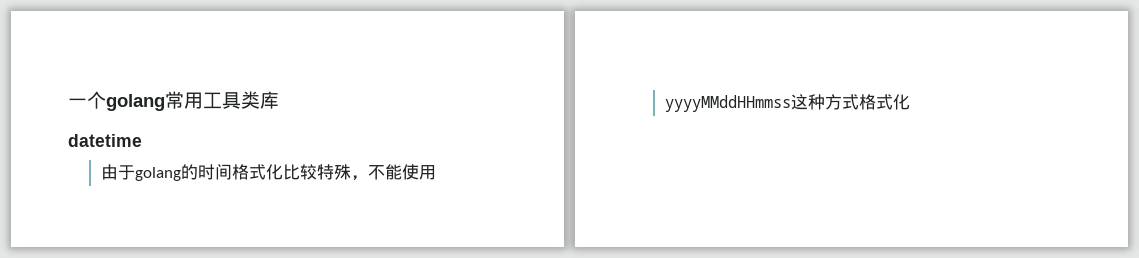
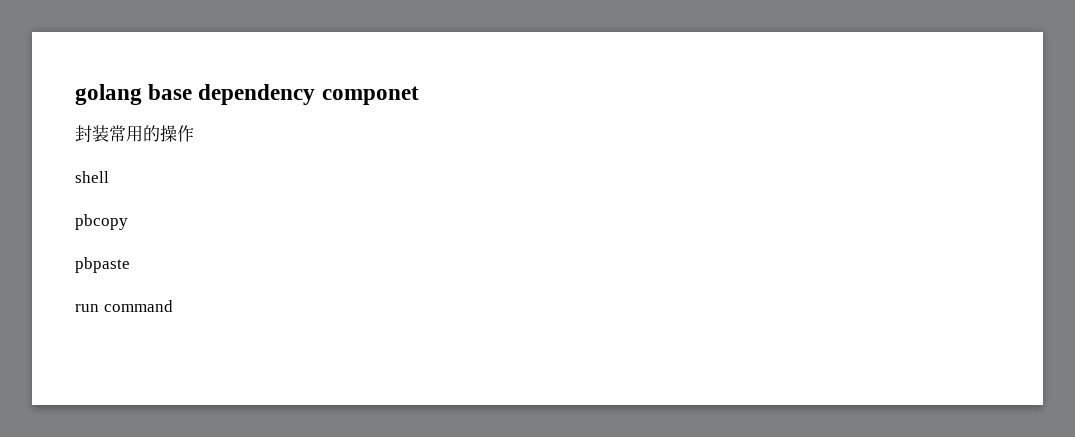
[68,91,279,111] [68,134,142,147] [100,164,436,181] [664,94,910,112] 一个golang常用工具类库 // datetime // 由于golang的时间格式化比较特殊，不能使用yyyyMMddHHmmss这种方式格式化 -> [75,84,419,105] [75,125,194,142] [75,171,109,183] [75,214,128,230] [75,257,130,273] [75,300,173,312] golang base dependency componet // 封装常用的操作 // shell // pbcopy // pbpaste // run command

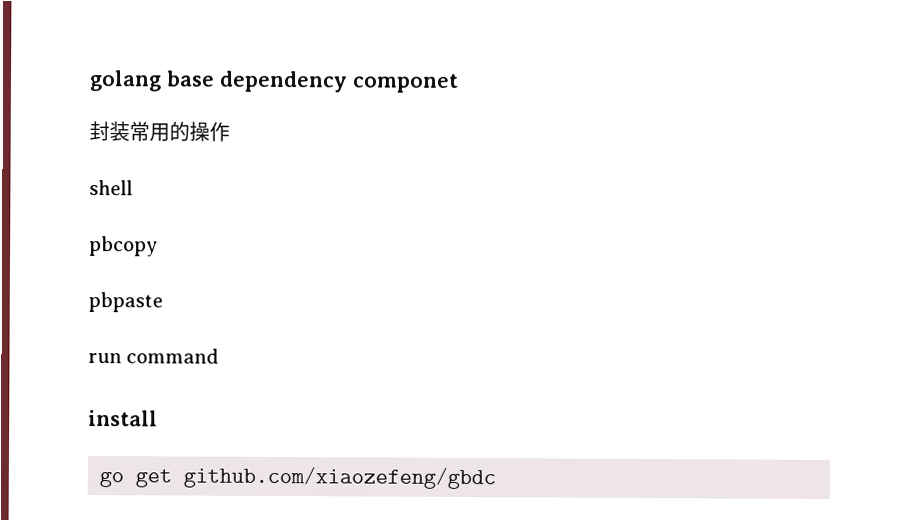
(173, 306) none -> [88,409,158,427] [99,466,496,490] // install // go get github.com/xiaozefeng/gbdc

